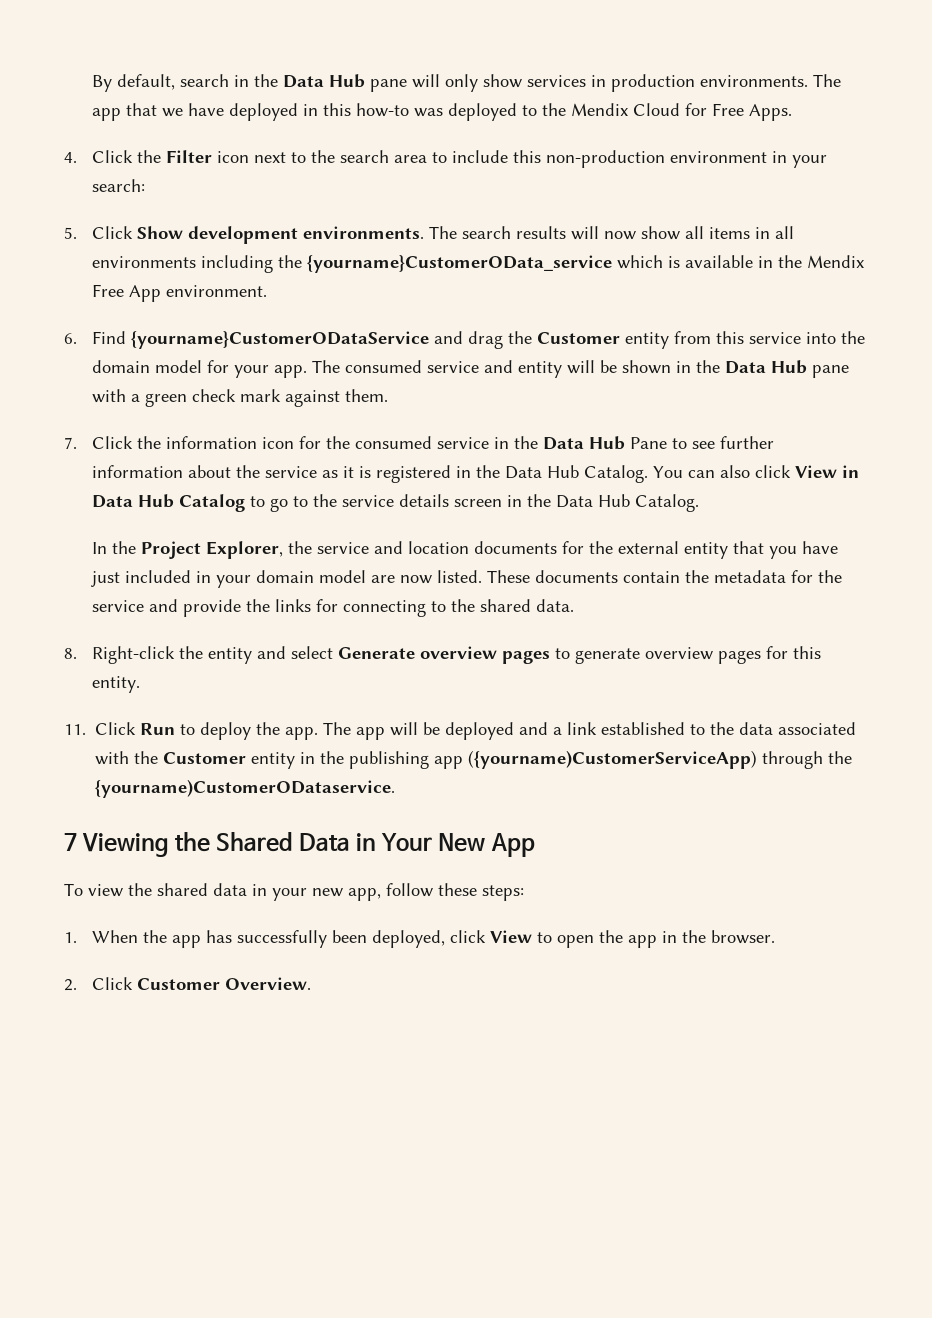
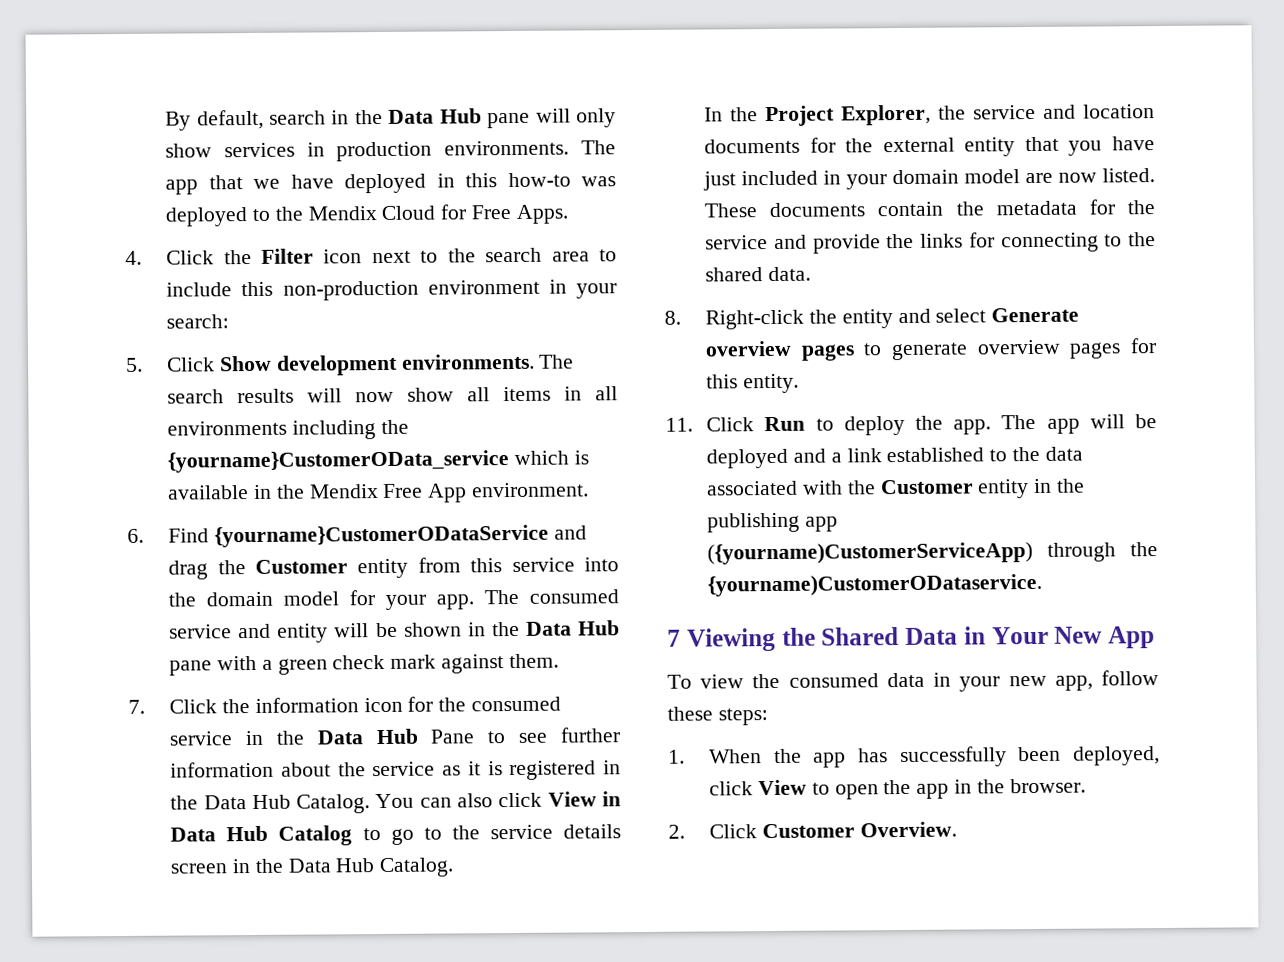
[157,883,208,896] shared -> [788,673,879,688] consumed

